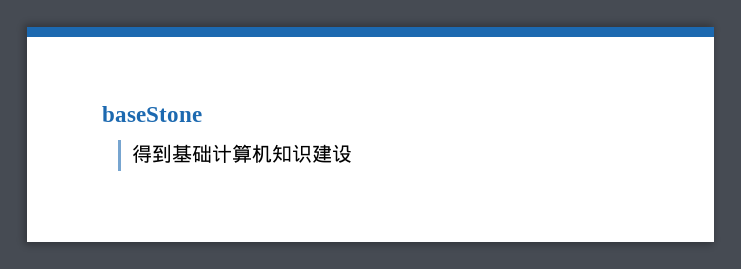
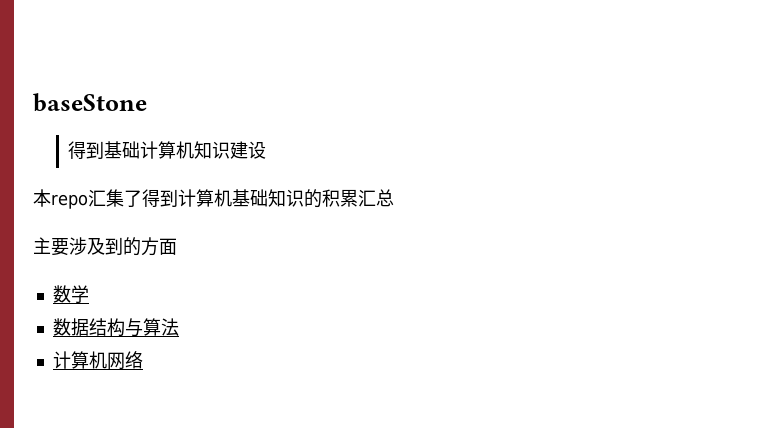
(352, 153) none -> [33,189,394,209] [33,237,177,256] [52,285,89,303] [52,318,179,337] [52,351,143,370] // 本repo汇集了得到计算机基础知识的积累汇总 // 主要涉及到的方面 // 数学 // 数据结构与算法 // 计算机网络

